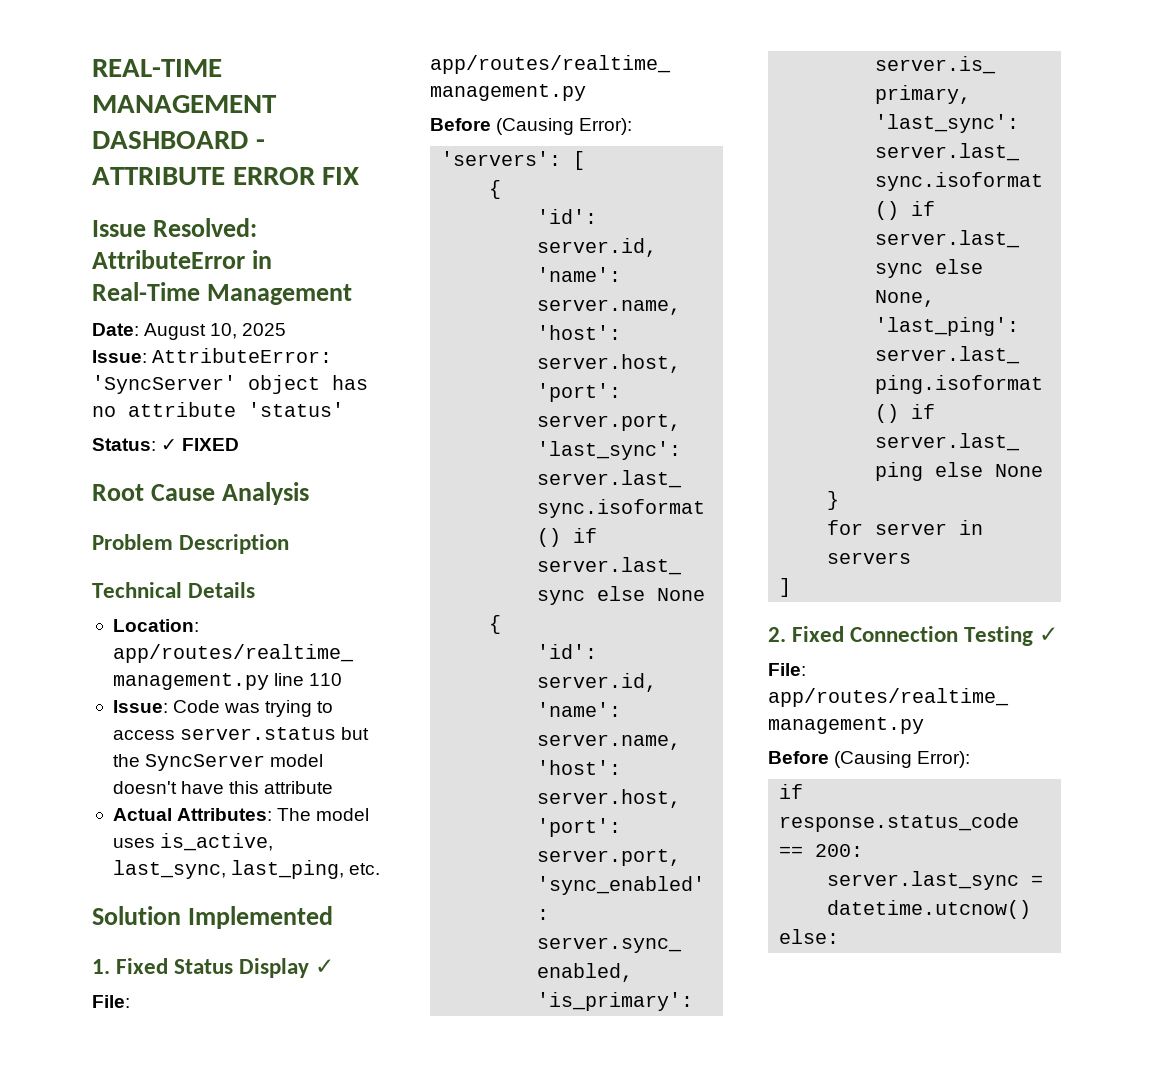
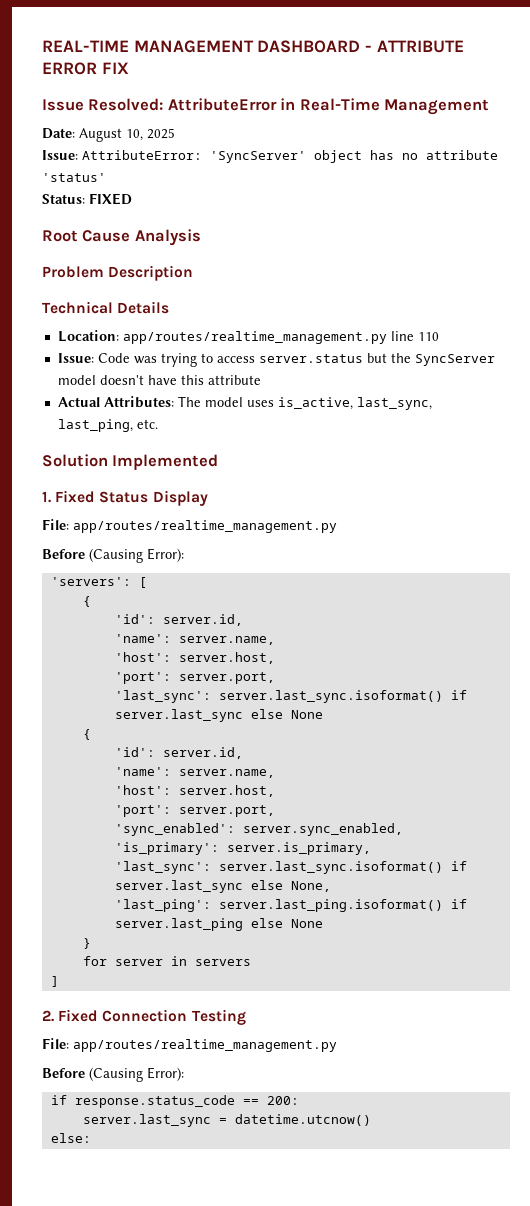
[161,439,178,451] ✓ -> (85, 199) none
[315,959,335,974] ✓ -> (208, 498) none
[1039,627,1059,642] ✓ -> (246, 1017) none

